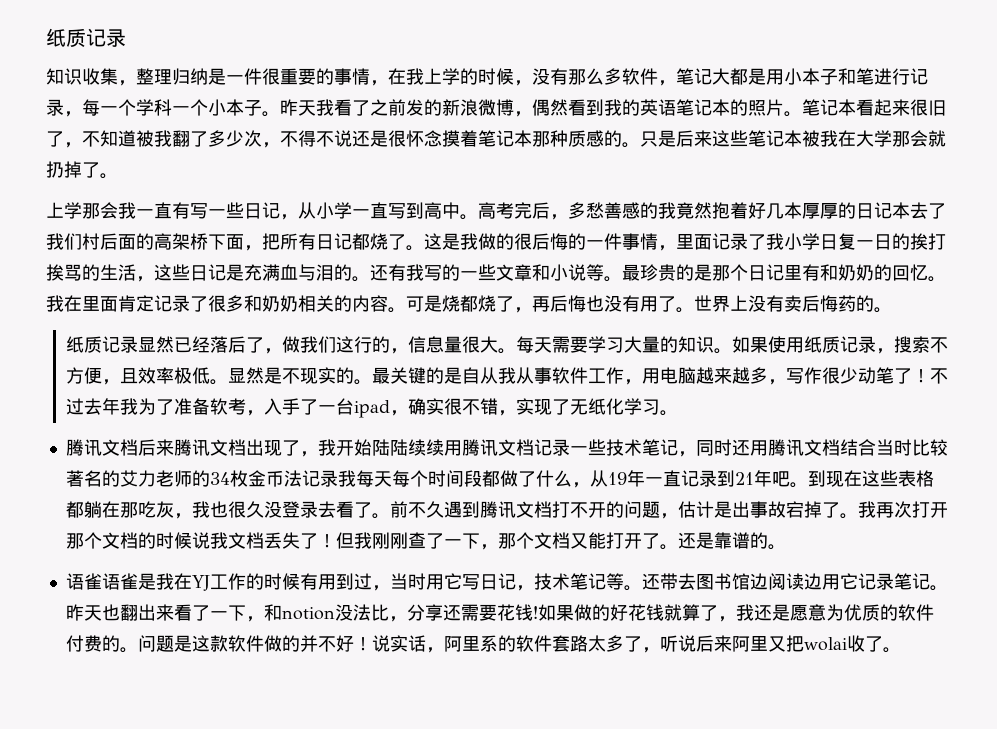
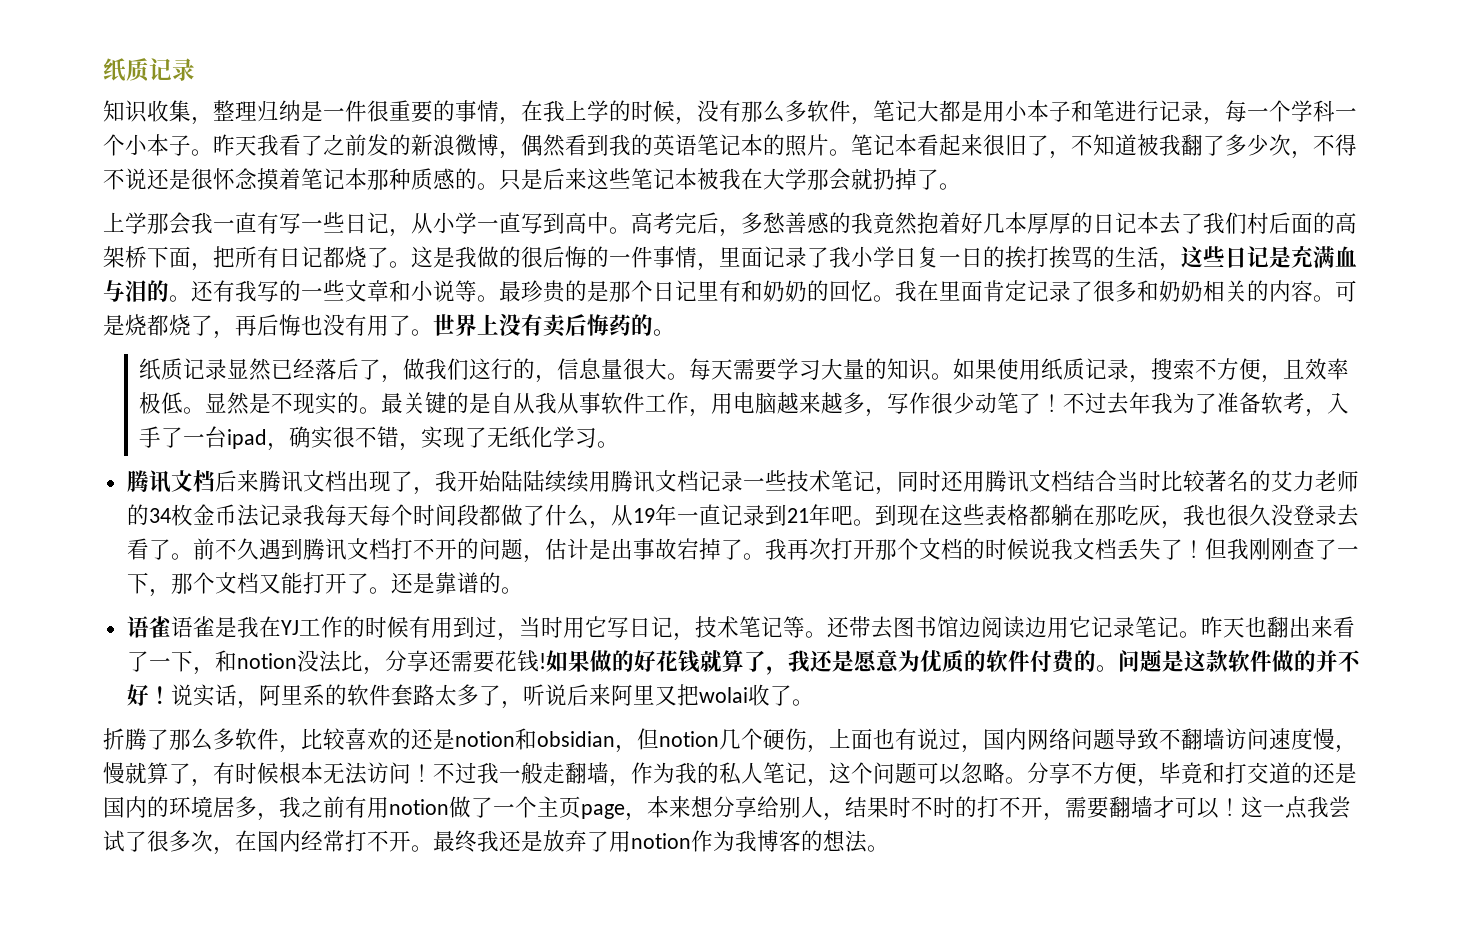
(901, 650) none -> [103,728,1357,753] [103,762,1357,787] [103,796,1351,821] [103,830,889,855] // 折腾了那么多软件，比较喜欢的还是notion和obsidian，但notion几个硬伤，上面也有说过，国内网络问题导致不翻墙访问速度慢，慢就算了，有时候根本无法访问！不过我一般走翻墙，作为我的私人笔记，这个问题可以忽略。分享不方便，毕竟和打交道的还是国内的环境居多，我之前有用notion做了一个主页page，本来想分享给别人，结果时不时的打不开，需要翻墙才可以！这一点我尝试了很多次，在国内经常打不开。最终我还是放弃了用notion作为我博客的想法。

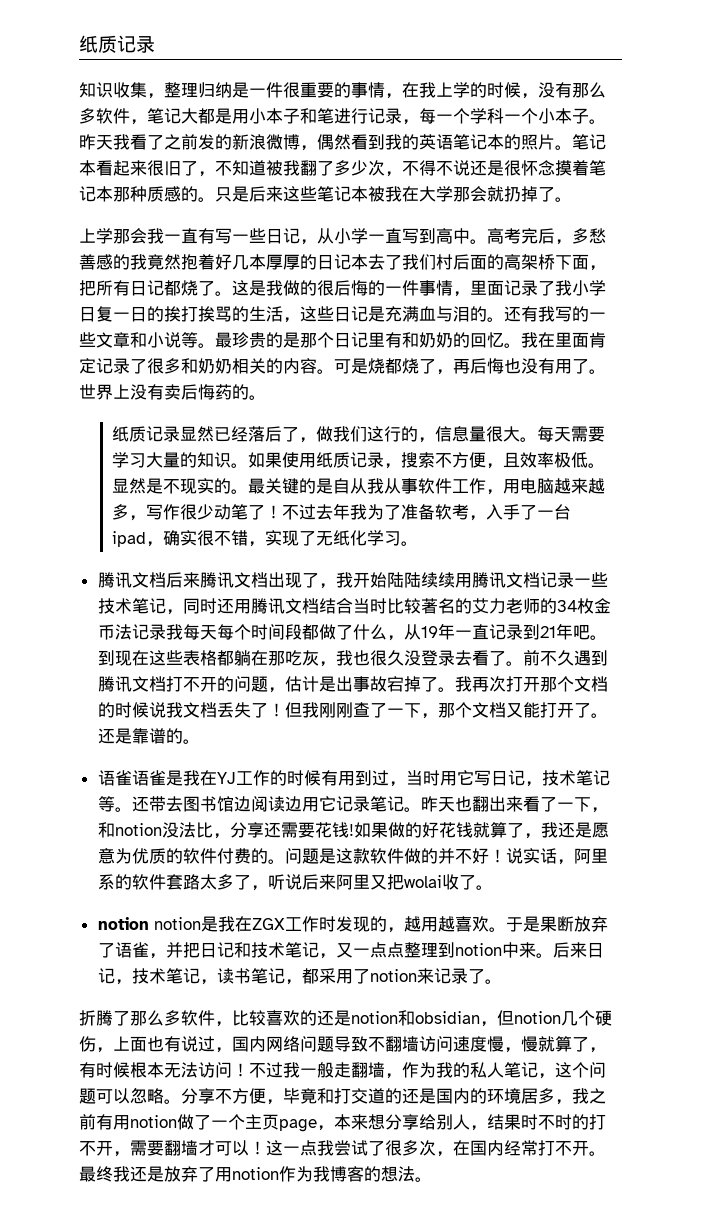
(814, 702) none -> [97,916,608,933] [97,942,604,959] [97,968,502,985] // notion notion是我在ZGX工作时发现的，越用越喜欢。于是果断放弃了语雀，并把日记和技术笔记，又一点点整理到notion中来。后来日记，技术笔记，读书笔记，都采用了notion来记录了。

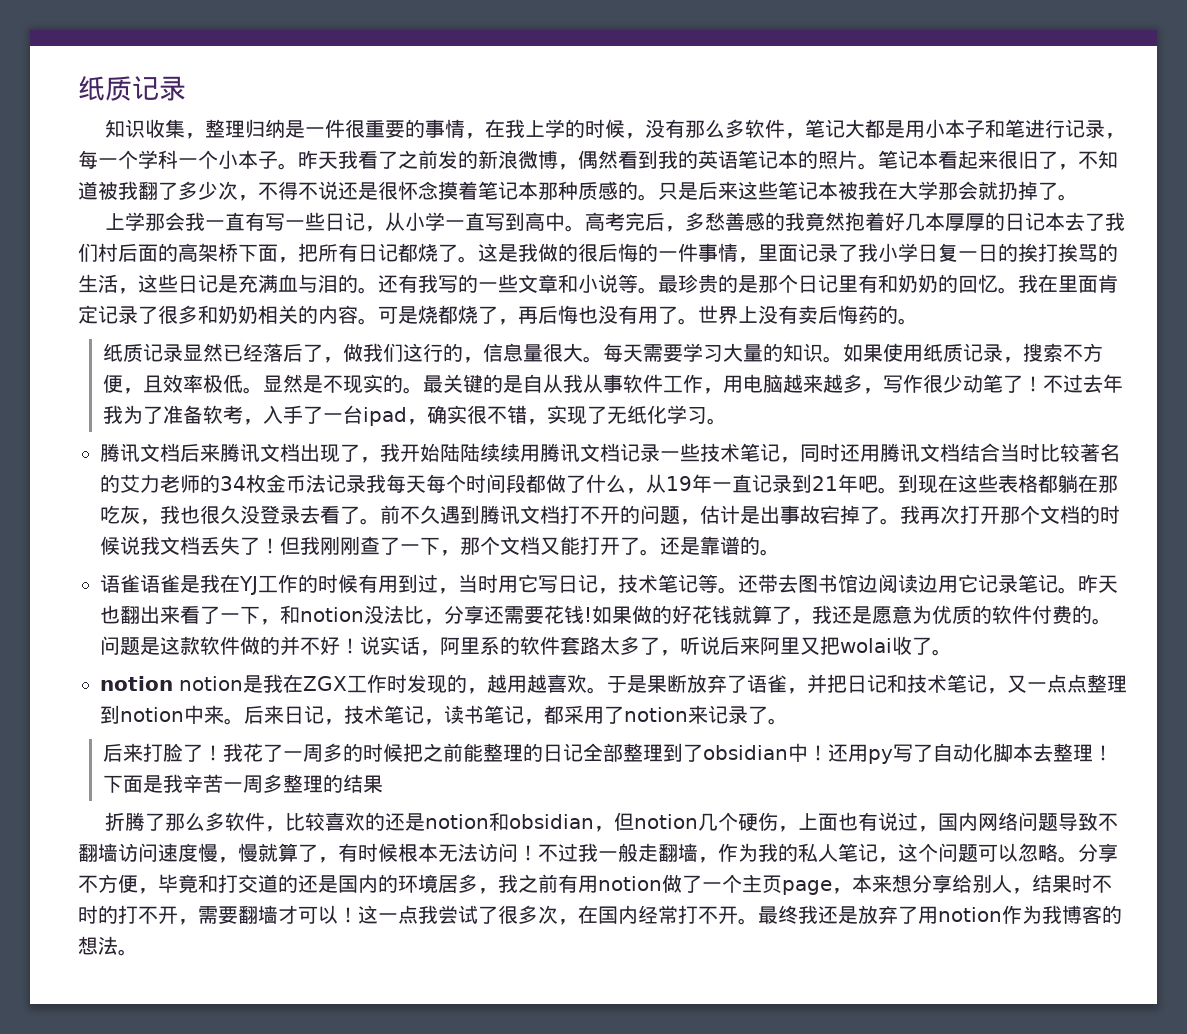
(502, 981) none -> [103,743,1114,764] [103,774,384,793] // 后来打脸了！我花了一周多的时候把之前能整理的日记全部整理到了obsidian中！还用py写了自动化脚本去整理！下面是我辛苦一周多整理的结果

